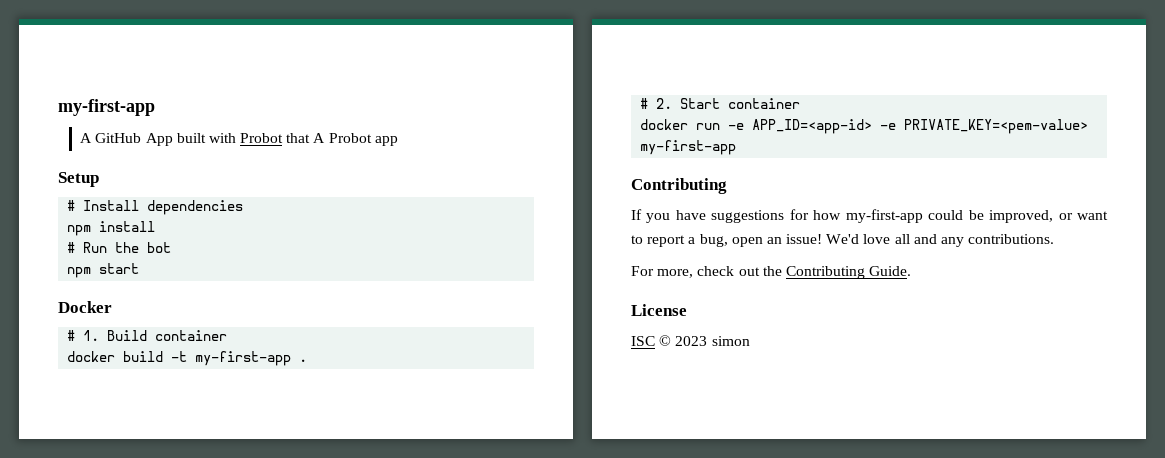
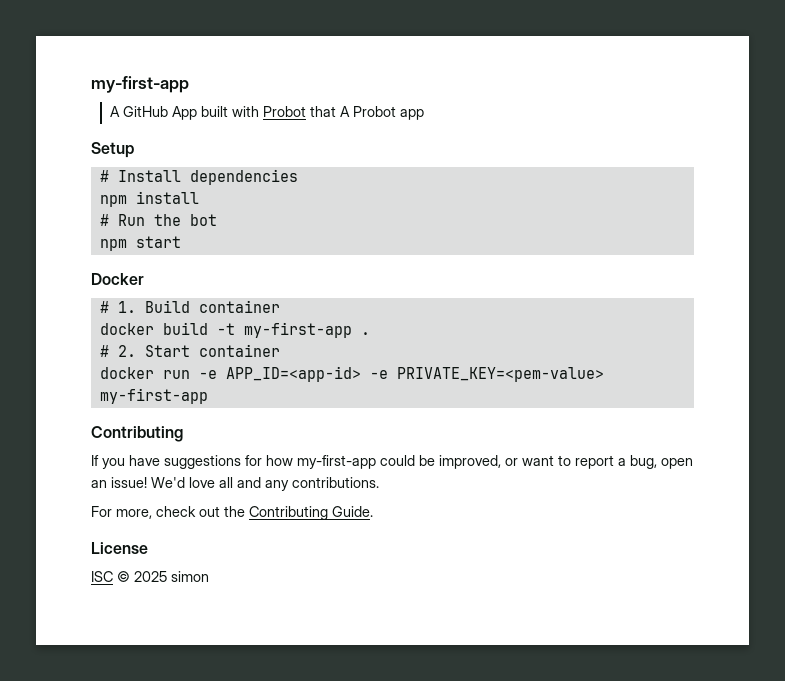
[675,336,708,346] 2023 -> [134,571,167,582] 2025

